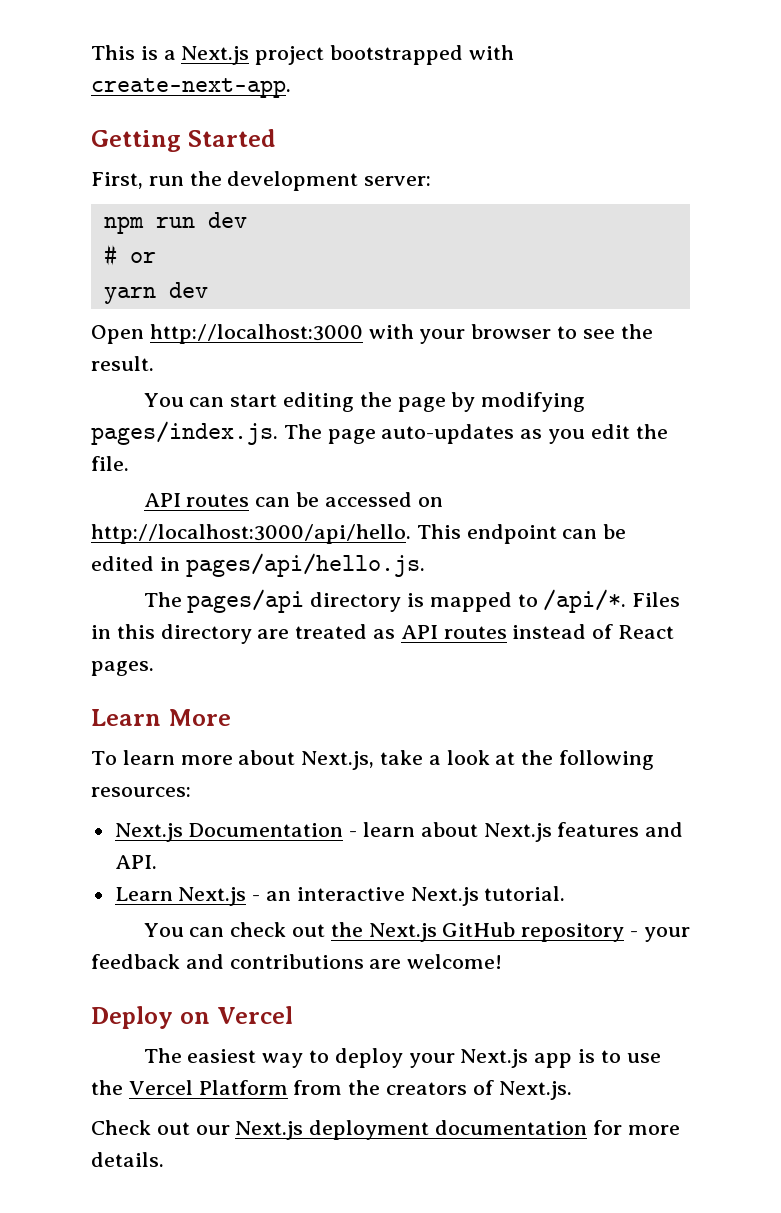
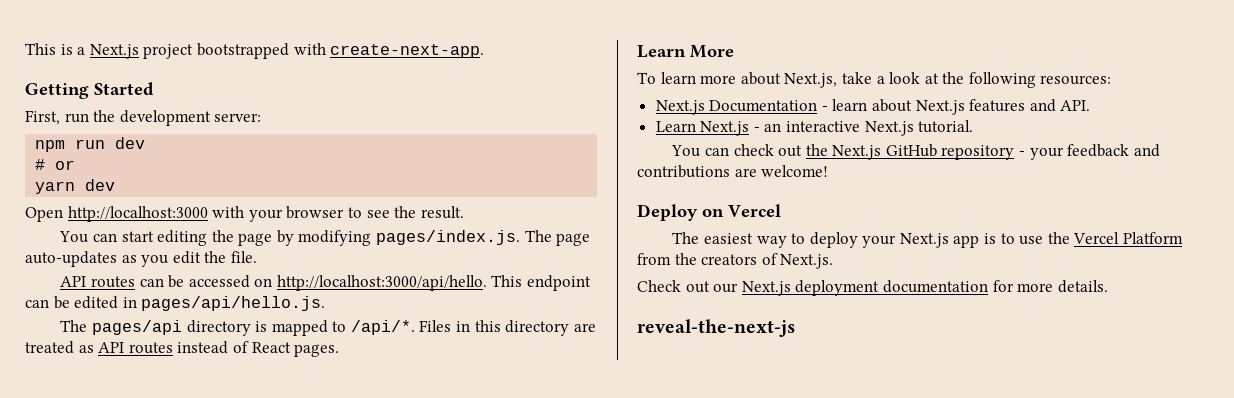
(164, 1159) none -> [637,319,795,337] // reveal-the-next-js

